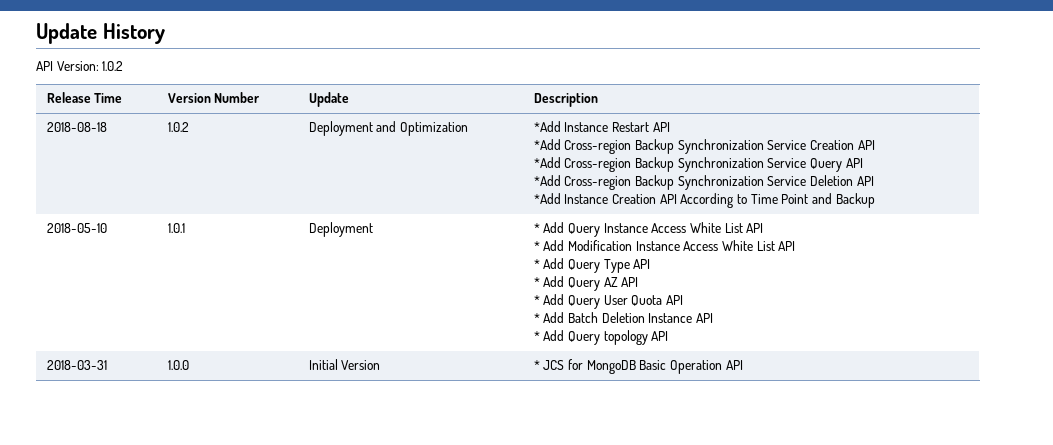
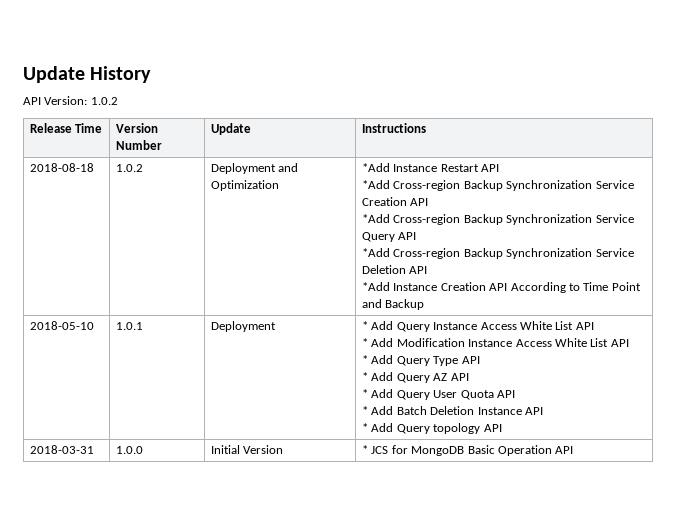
[533,93,598,107] Description -> [362,123,427,133] Instructions

